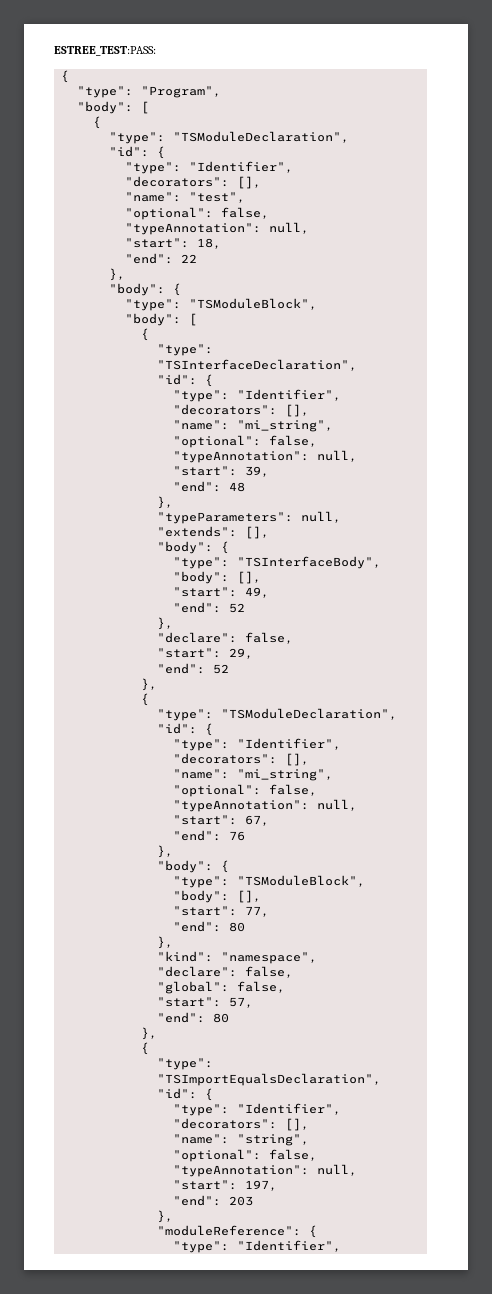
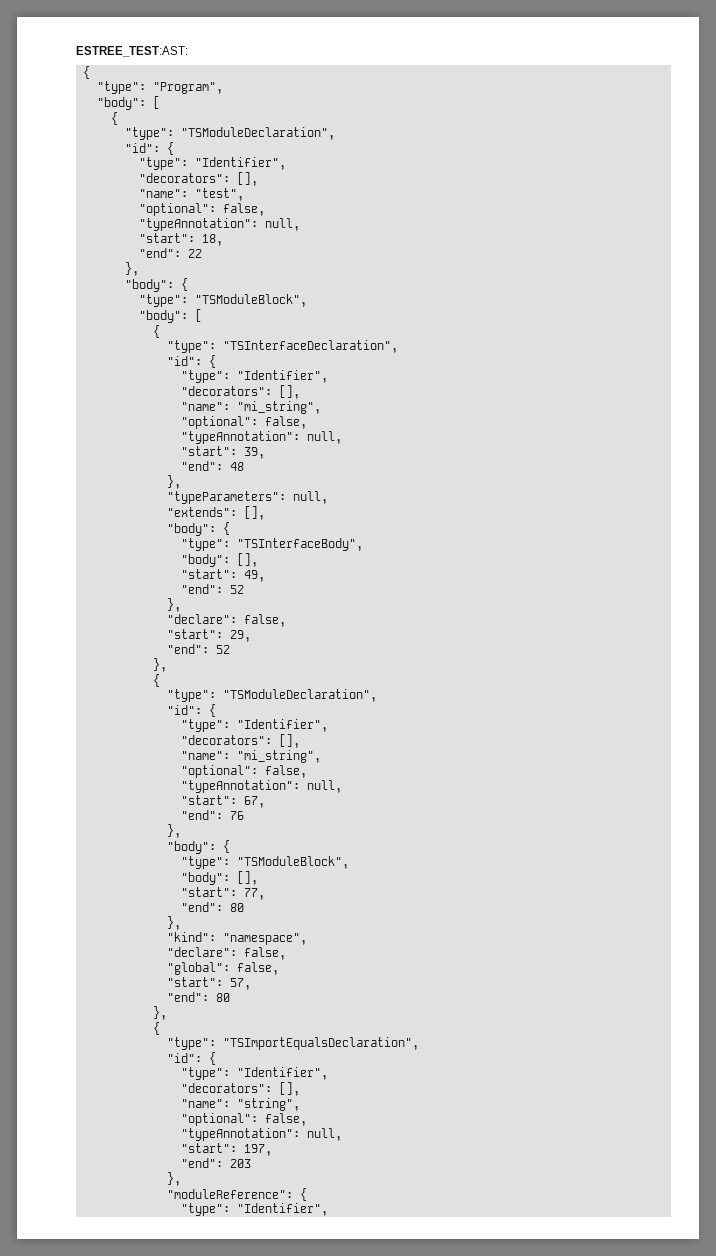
[54,46,156,56] ESTREE_TEST:PASS: -> [76,46,188,57] ESTREE_TEST:AST:

